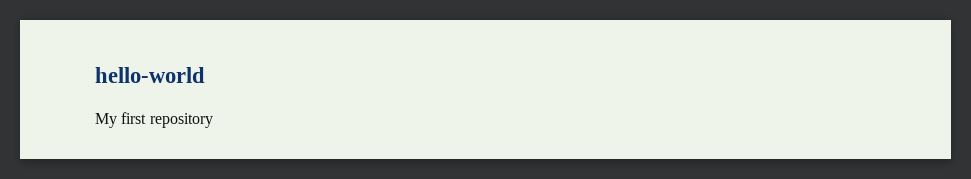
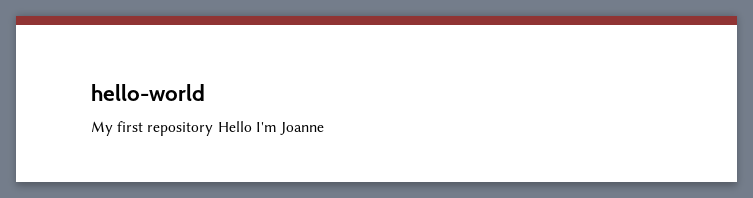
(213, 120) none -> [217,121,324,135] Hello I'm Joanne

